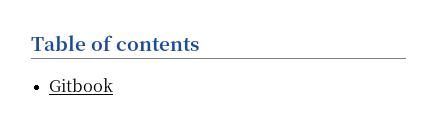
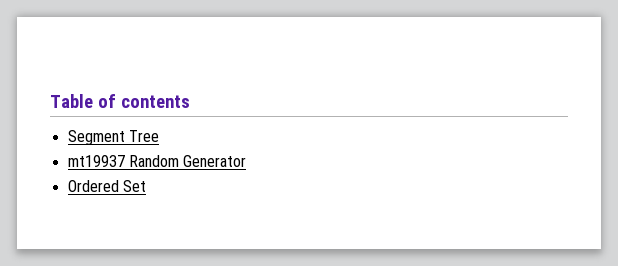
[49,78,114,92] Gitbook -> [67,130,159,145] [67,155,247,167] [67,180,146,192] Segment Tree // mt19937 Random Generator // Ordered Set

